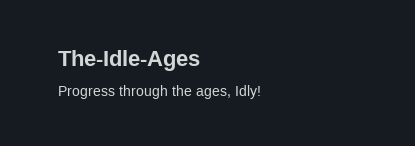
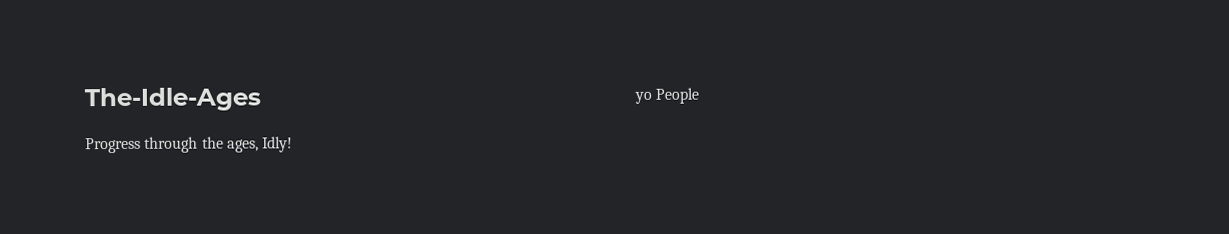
(261, 92) none -> [634,87,700,104] // yo People

